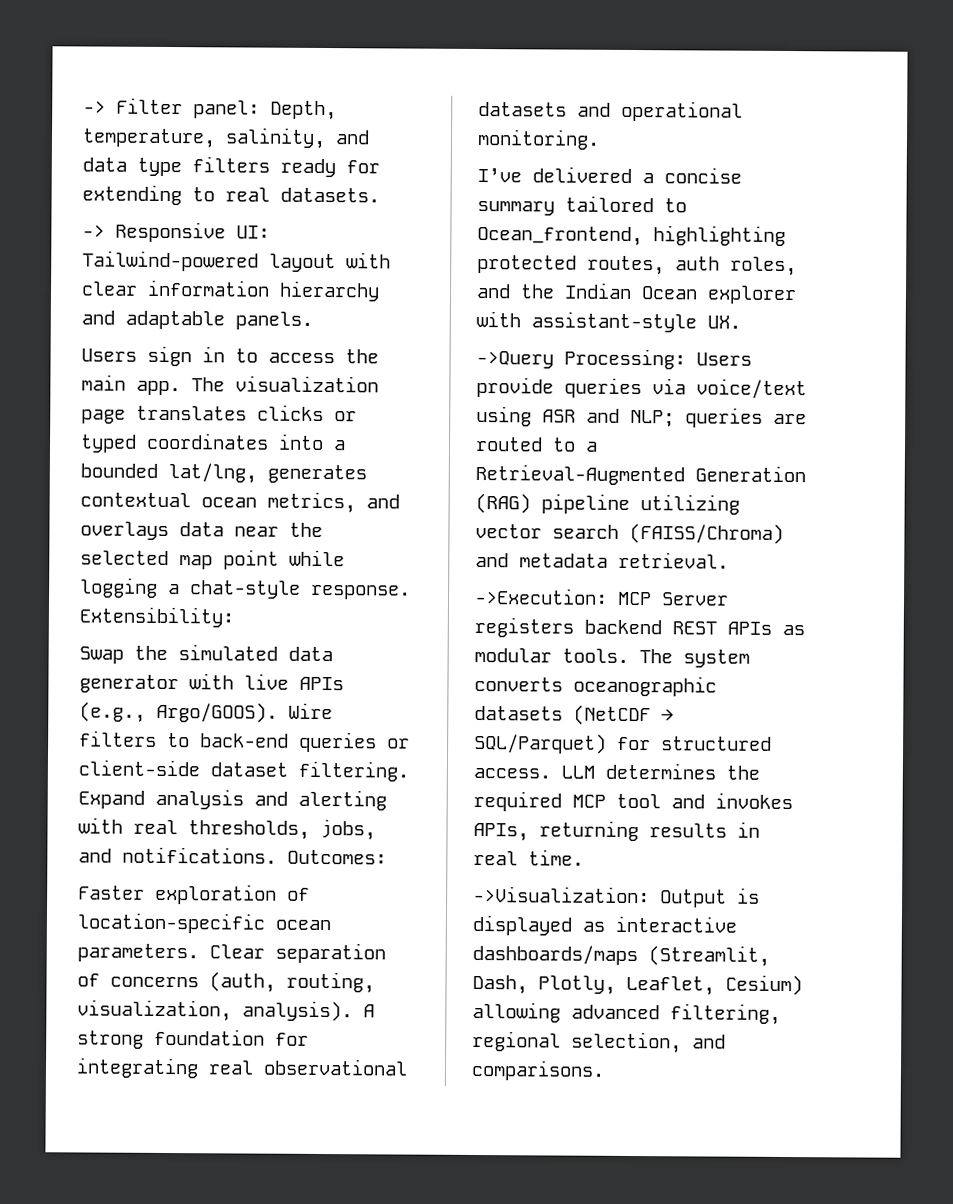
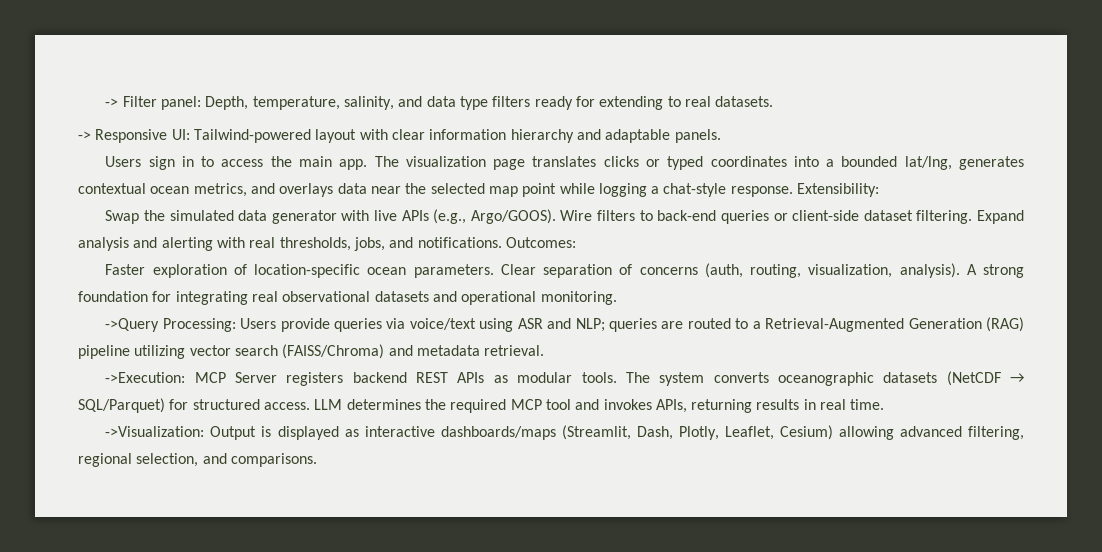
[477,166,742,184] [477,195,687,216] [477,225,786,247] [477,254,797,277] [476,282,797,305] [476,310,741,333] // I’ve delivered a concise summary tailored to Ocean_frontend, highlighting protected routes, auth roles, and the Indian Ocean explorer with assistant-style UX. -> (617, 298) none

